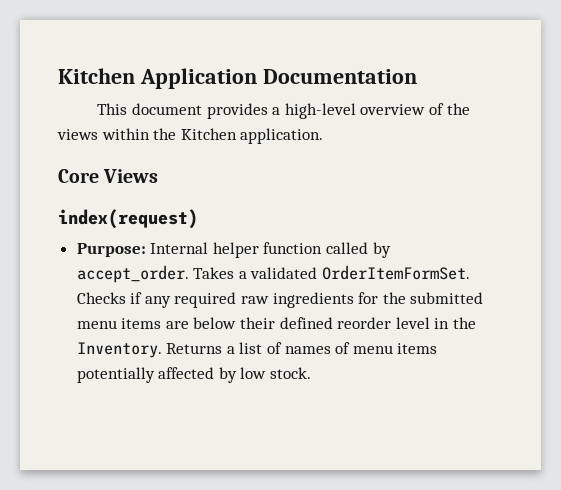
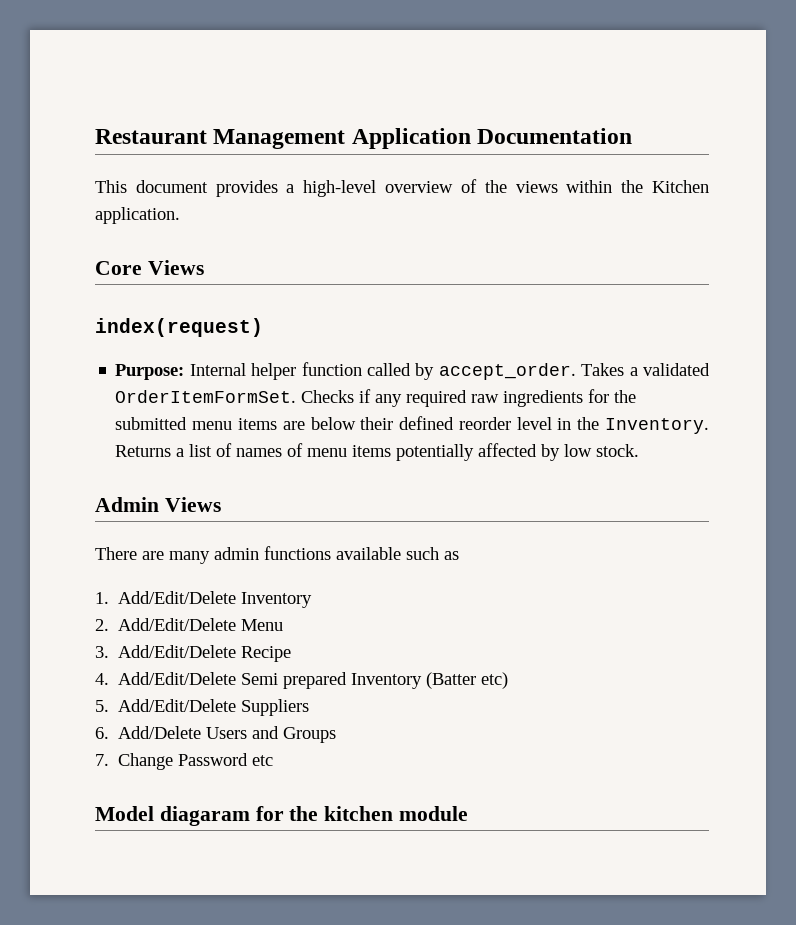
[58,68,135,84] Kitchen -> [95,129,346,149] Restaurant Management
(312, 373) none -> [95,497,221,512] [95,546,459,564] [95,591,313,608] [95,618,284,631] [95,645,292,662] [95,672,509,689] [95,699,310,716] [95,726,337,743] [95,753,274,770] [95,806,469,826] // Admin Views // There are many admin functions available such as // 1. Add/Edit/Delete Inventory // 2. Add/Edit/Delete Menu // 3. Add/Edit/Delete Recipe // 4. Add/Edit/Delete Semi prepared Inventory (Batter etc) // 5. Add/Edit/Delete Suppliers // 6. Add/Delete Users and Groups // 7. Change Password etc // Model diagaram for the kitchen module

